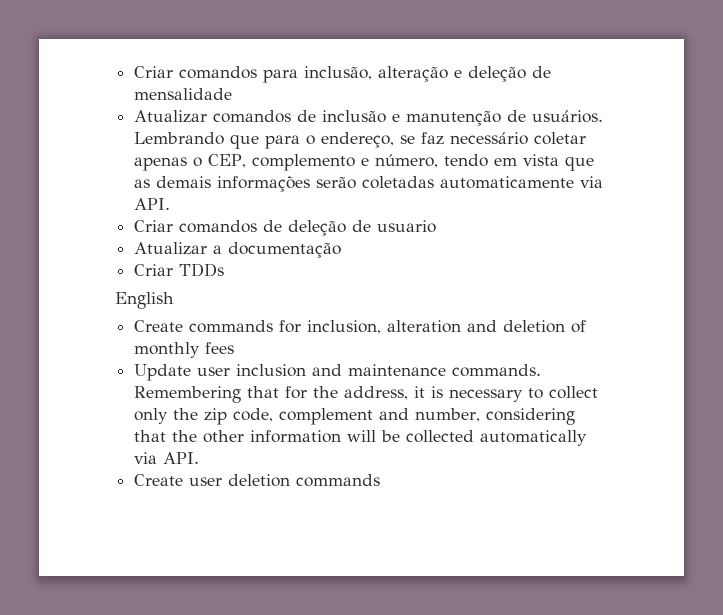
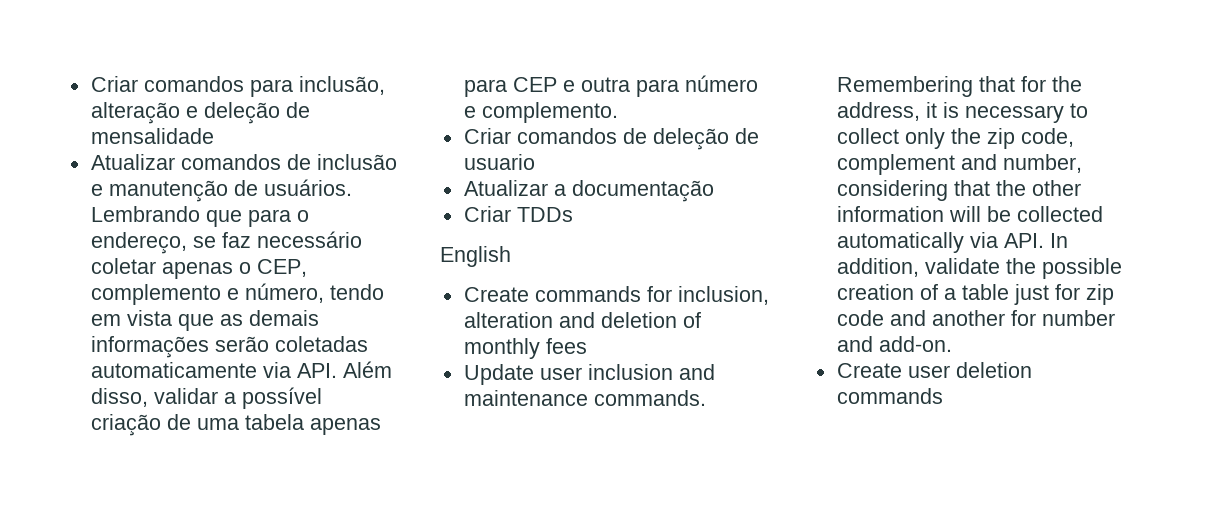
(171, 204) none -> [342,361,392,378] [90,387,322,409] [90,414,381,436] [463,75,758,97] [463,102,618,123] Além disso, validar a possível criação de uma tabela apenas para CEP e outra para número e complemento.
(200, 458) none -> [1049,233,1068,248] [836,258,1122,279] [836,284,1114,305] [836,310,1115,326] [836,336,952,352] In addition, validate the possible creation of a table just for zip code and another for number and add-on.

